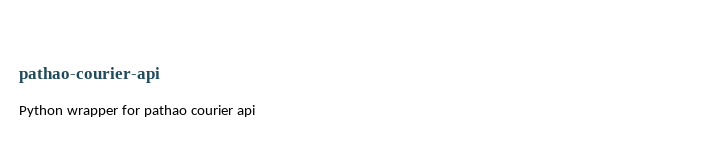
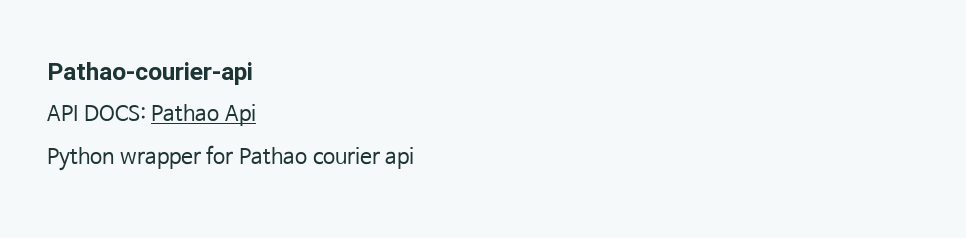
[19,67,160,83] pathao-courier-api -> [47,62,253,85] [47,104,256,126] Pathao-courier-api // API DOCS: Pathao Api
[143,105,187,117] pathao -> [239,147,308,165] Pathao

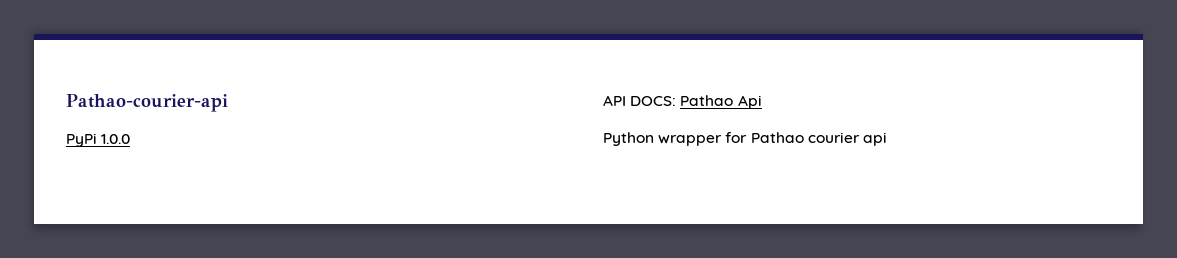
(253, 73) none -> [66,133,131,147] // PyPi 1.0.0

